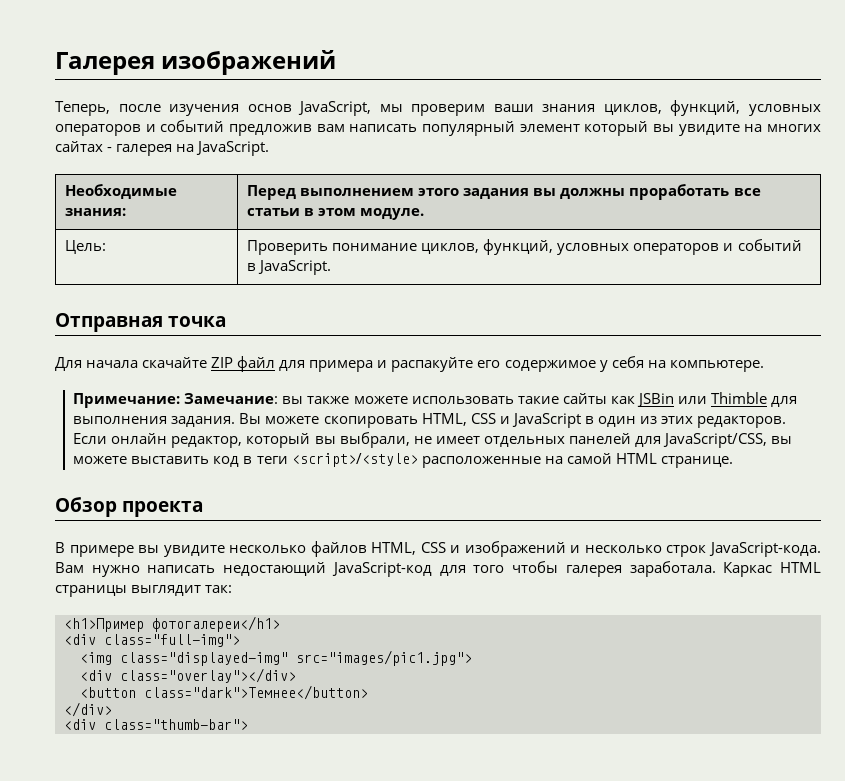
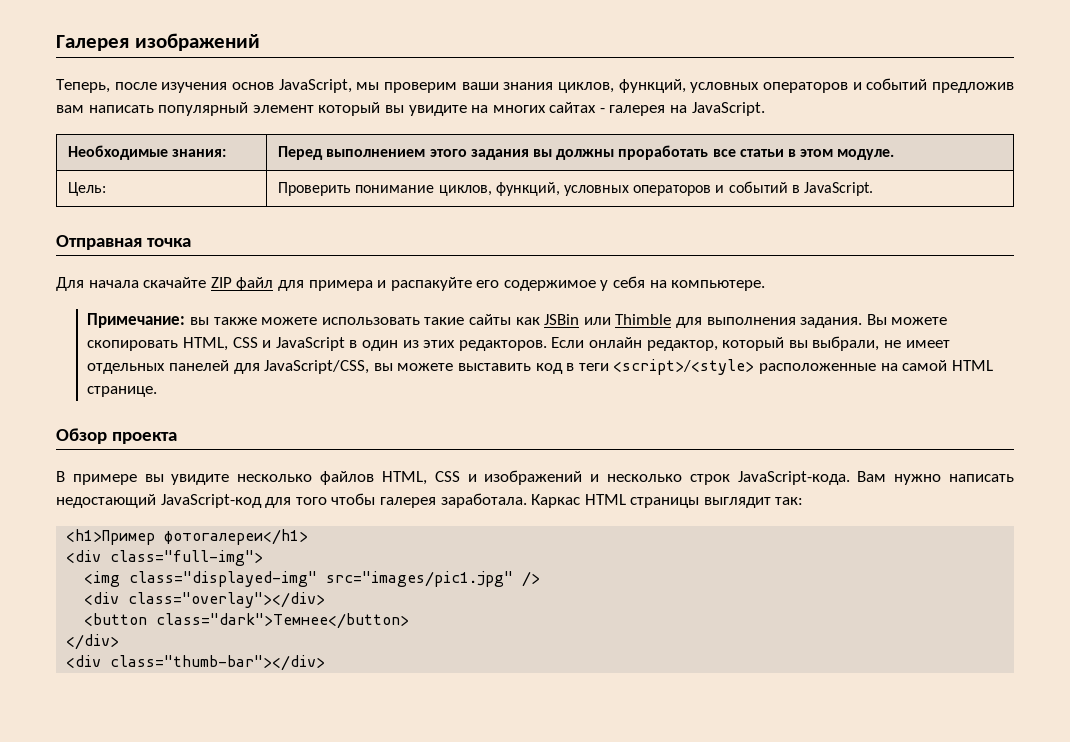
[184,393,279,404] Замечание: -> (186, 320) none
[296,650,472,666] src="images/pic1.jpg"> -> [326,571,541,587] src="images/pic1.jpg" />
[104,719,248,730] class="thumb-bar"> -> [110,655,326,671] class="thumb-bar"></div>

